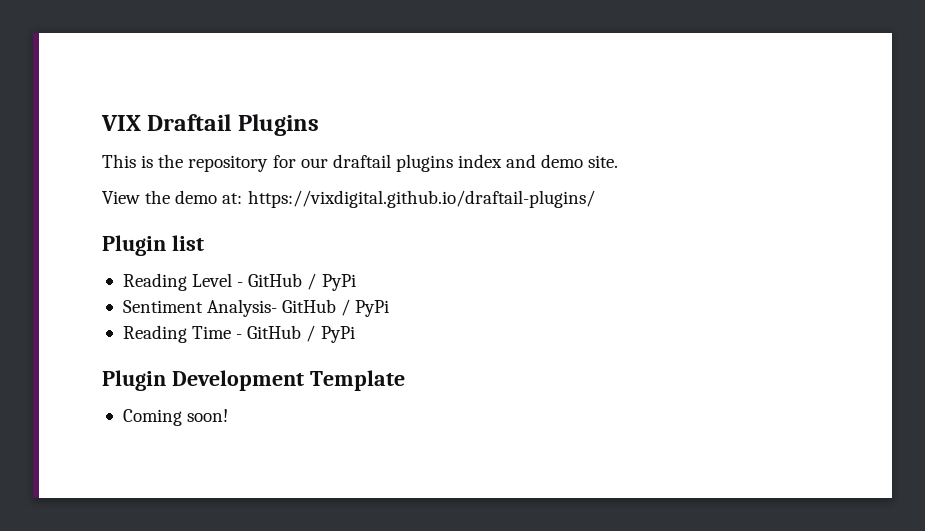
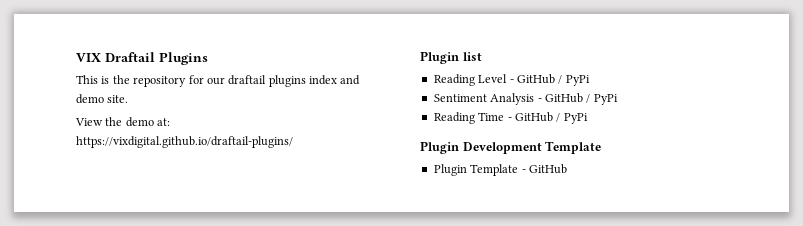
[207,299,278,317] Analysis- -> [490,93,542,105] Analysis -
[122,409,229,426] Coming soon! -> [433,164,567,176] Plugin Template - GitHub

